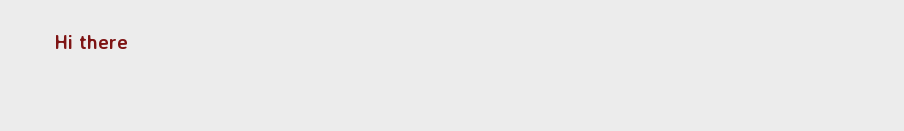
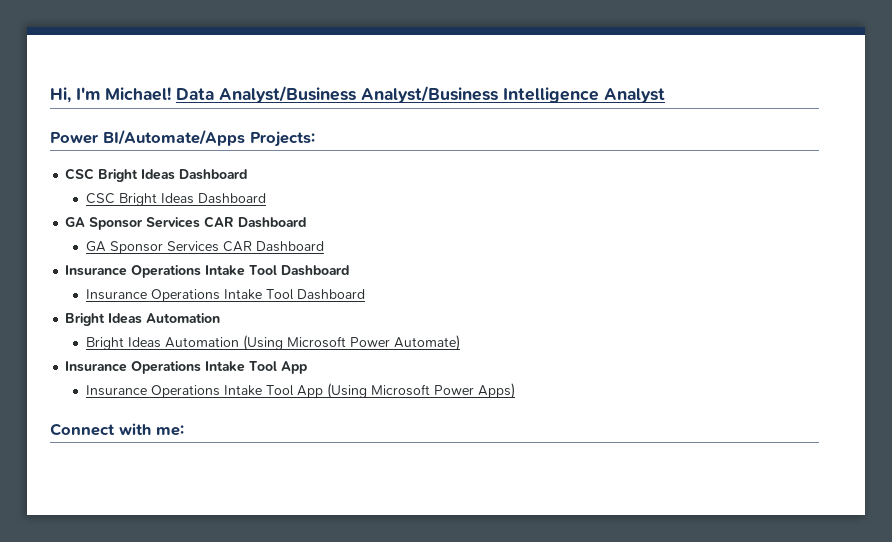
[54,35,128,49] Hi there -> [50,86,665,103] [50,129,315,147] [65,168,248,182] [85,193,266,206] [65,216,307,230] [85,241,324,254] [65,265,350,278] [85,289,365,302] [65,313,221,326] [85,335,460,351] [65,361,308,374] [85,383,515,399] [50,423,184,436] Hi, I'm Michael! Data Analyst/Business Analyst/Business Intelligence Analyst // Power BI/Automate/Apps Projects: // CSC Bright Ideas Dashboard // CSC Bright Ideas Dashboard // GA Sponsor Services CAR Dashboard // GA Sponsor Services CAR Dashboard // Insurance Operations Intake Tool Dashboard // Insurance Operations Intake Tool Dashboard // Bright Ideas Automation // Bright Ideas Automation (Using Microsoft Power Automate) // Insurance Operations Intake Tool App // Insurance Operations Intake Tool App (Using Microsoft Power Apps) // Connect with me:

